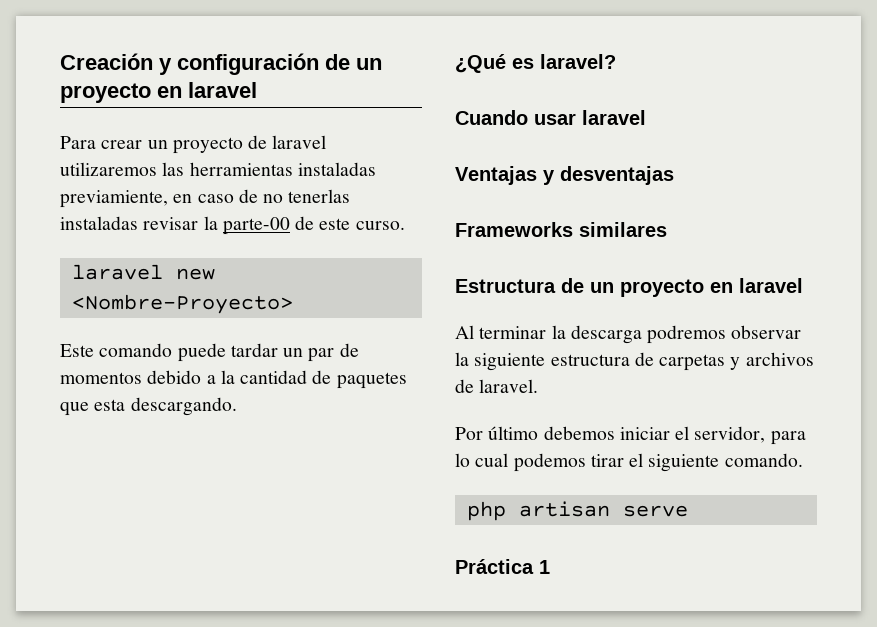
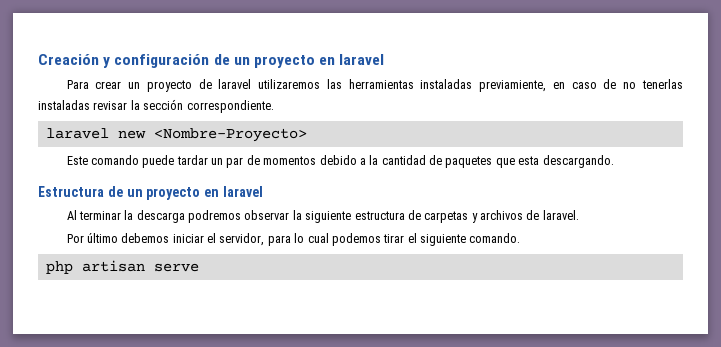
[222,216,405,235] parte-00 de este curso. -> [143,99,274,113] sección correspondiente.
[455,54,616,73] [455,110,646,125] [455,166,674,185] [455,222,667,237] // ¿Qué es laravel? // Cuando usar laravel // Ventajas y desventajas // Frameworks similares -> (614, 161) none
[455,559,550,574] // Práctica 1 -> (199, 267) none

